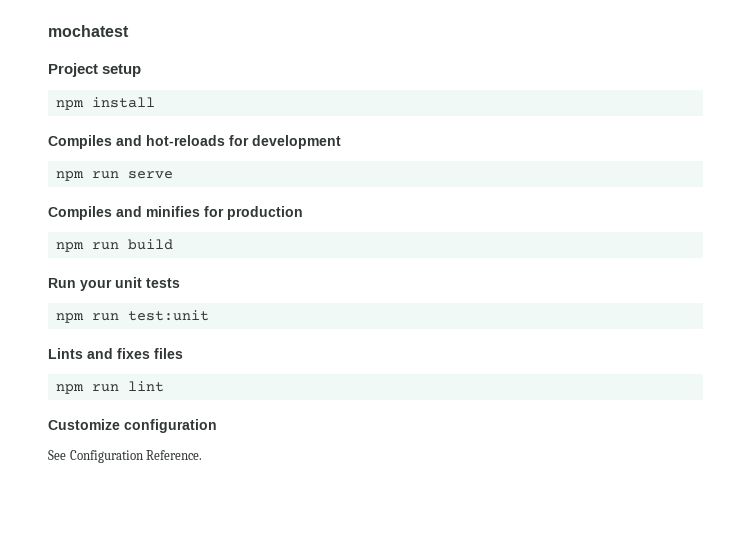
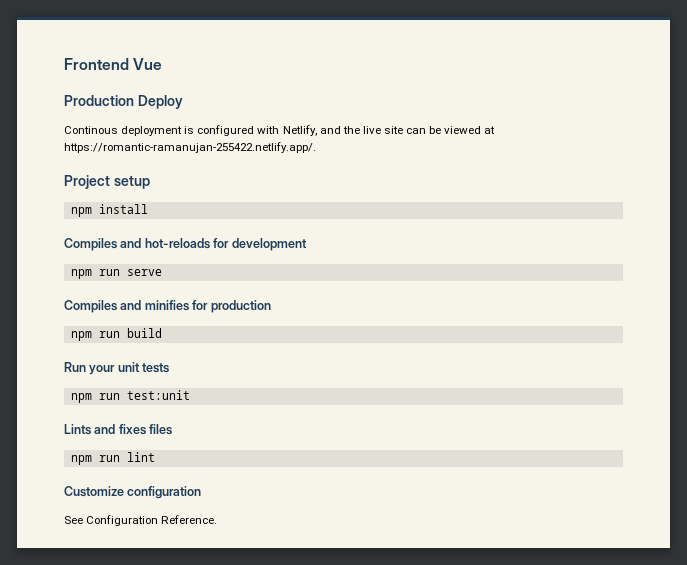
[48,25,129,37] mochatest -> [64,58,163,70] [64,95,183,109] [64,125,496,136] [64,142,316,153] Frontend Vue // Production Deploy // Continous deployment is configured with Netlify, and the live site can be viewed at https://romantic-ramanujan-255422.netlify.app/.

